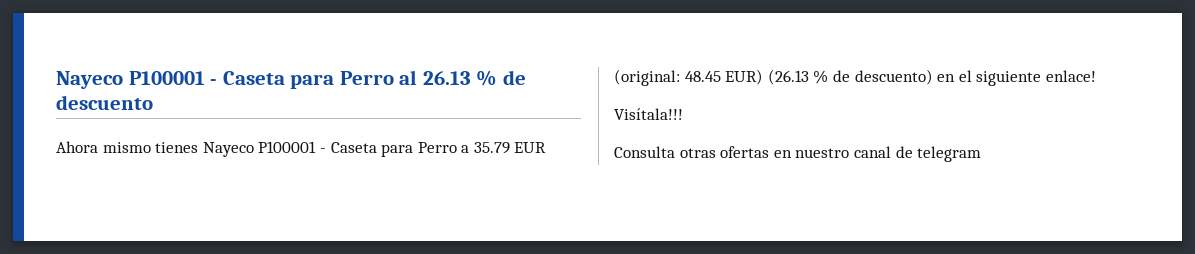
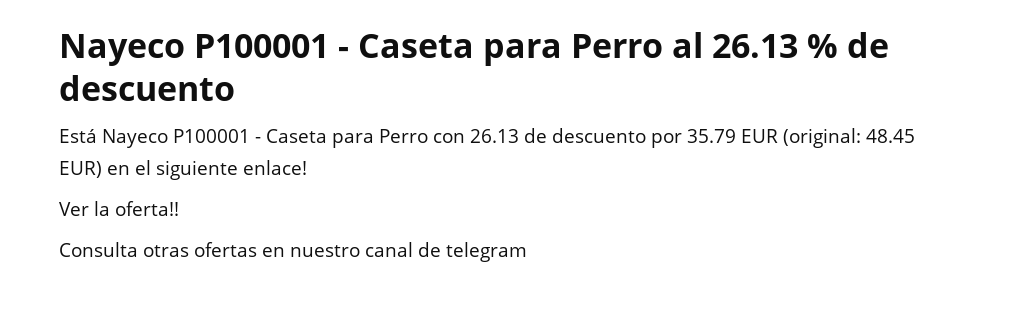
[56,141,470,157] Ahora mismo tienes Nayeco P100001 - Caseta para Perro a -> [59,128,682,148] Está Nayeco P100001 - Caseta para Perro con 26.13 de descuento por
[767,69,933,85] (26.13 % de descuento) -> (102, 169) none
[614,108,683,120] Visítala!!! -> [59,201,179,216] Ver la oferta!!

